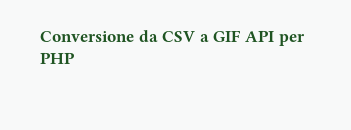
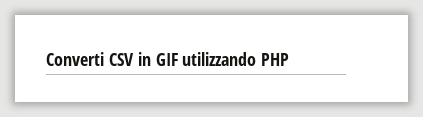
[40,30,305,46] Conversione da CSV a GIF API per -> [46,52,257,66] Converti CSV in GIF utilizzando

